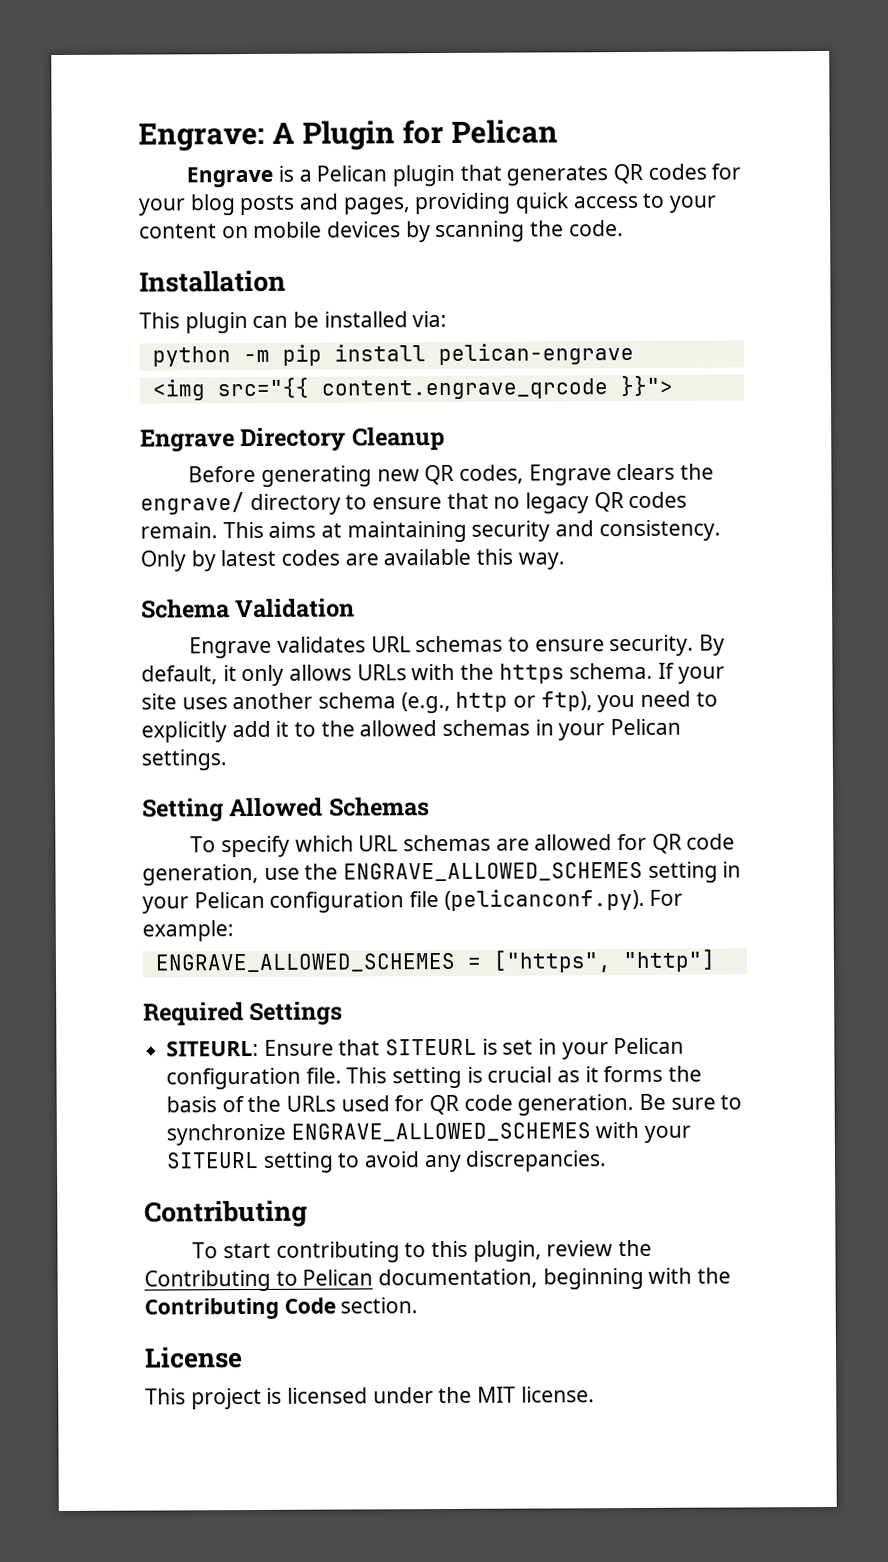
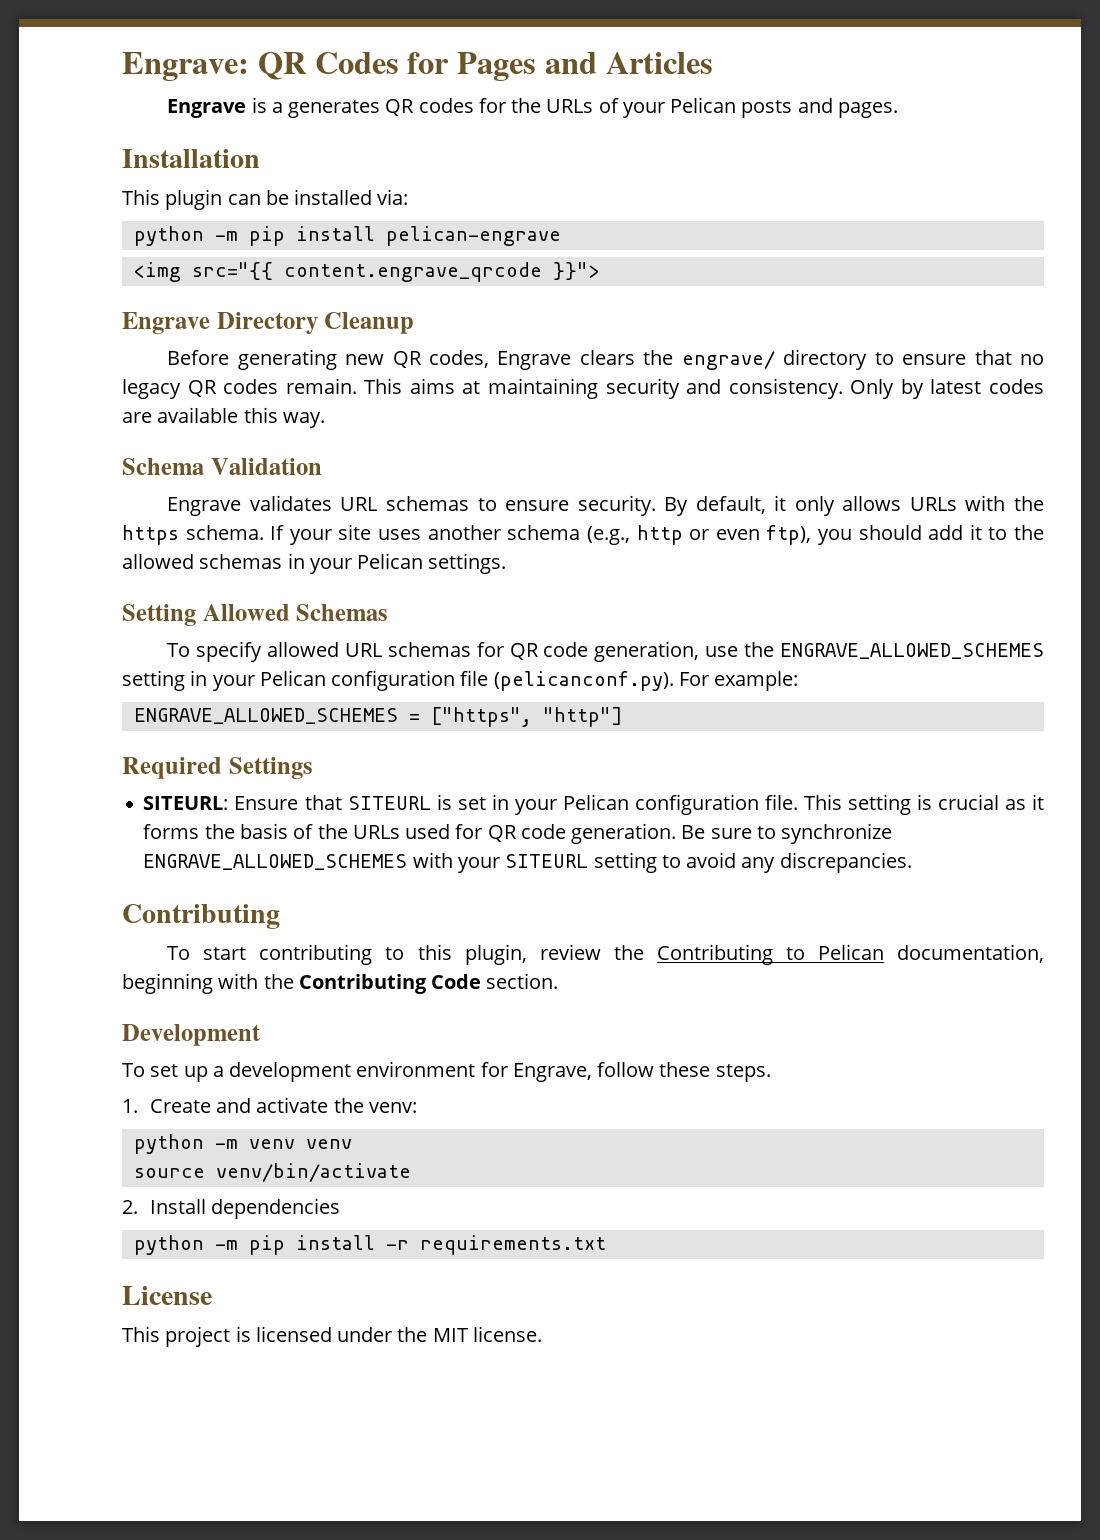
[271,119,558,151] A Plugin for Pelican -> [257,52,713,81] QR Codes for Pages and Articles
[316,164,502,187] Pelican plugin that -> (283, 107) none
[138,192,718,216] [139,220,624,243] your blog posts and pages, providing quick access to your content on mobile devices by scanning the code. -> [511,97,899,118] the URLs of your Pelican posts and pages.
(537, 701) none -> [715,529,760,540] even
[640,690,718,707] [141,721,227,743] need to explicitly -> [858,525,922,540] should
[294,834,613,852] which URL schemas are allowed -> [267,642,471,657] allowed URL schemas
(419, 1305) none -> [122,1024,261,1046] [122,1061,771,1082] [122,1097,417,1113] [133,1134,352,1154] [133,1163,411,1182] [122,1198,341,1219] [133,1235,606,1255] // Development // To set up a development environment for Engrave, follow these steps. // 1. Create and activate the venv: // python -m venv venv // source venv/bin/activate // 2. Install dependencies // python -m pip install -r requirements.txt

